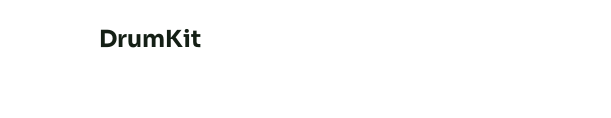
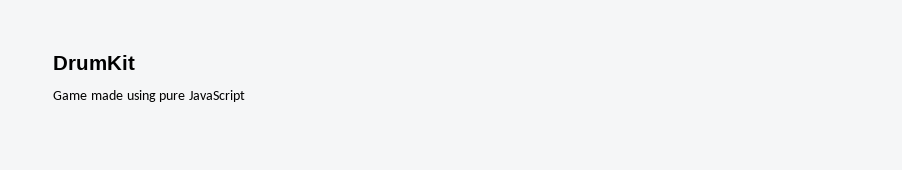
(201, 38) none -> [53,90,246,102] // Game made using pure JavaScript

